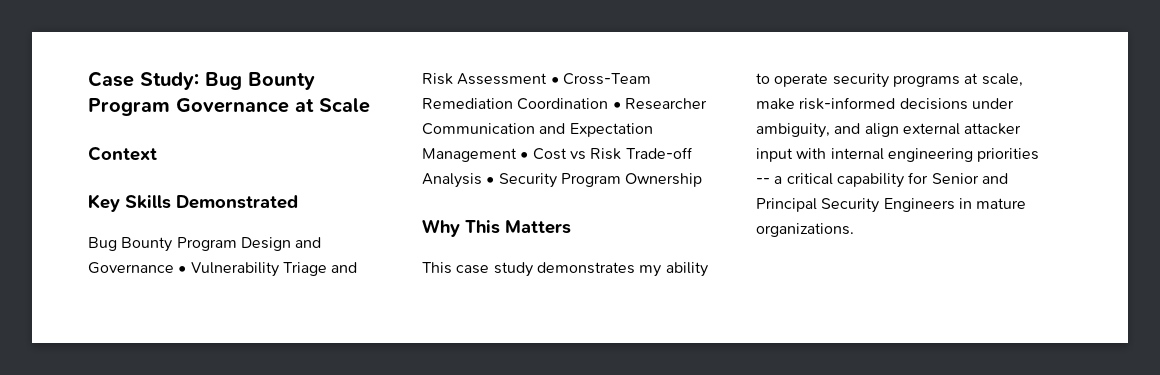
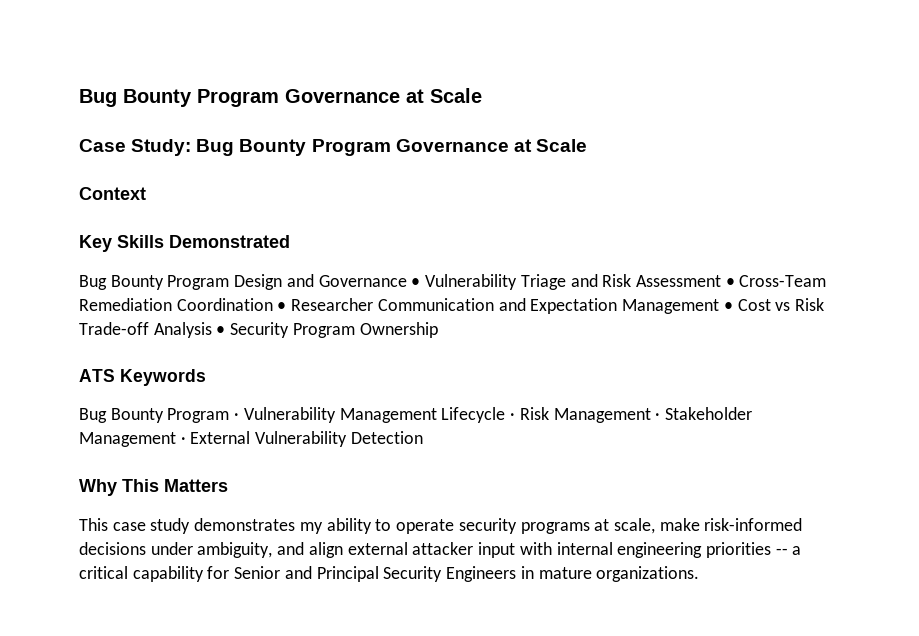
(88, 79) none -> [79,88,482,107] Bug Bounty Program Governance at Scale //
(703, 180) none -> [79,369,206,386] [79,407,752,423] [79,431,423,447] // ATS Keywords // Bug Bounty Program · Vulnerability Management Lifecycle · Risk Management · Stakeholder Management · External Vulnerability Detection

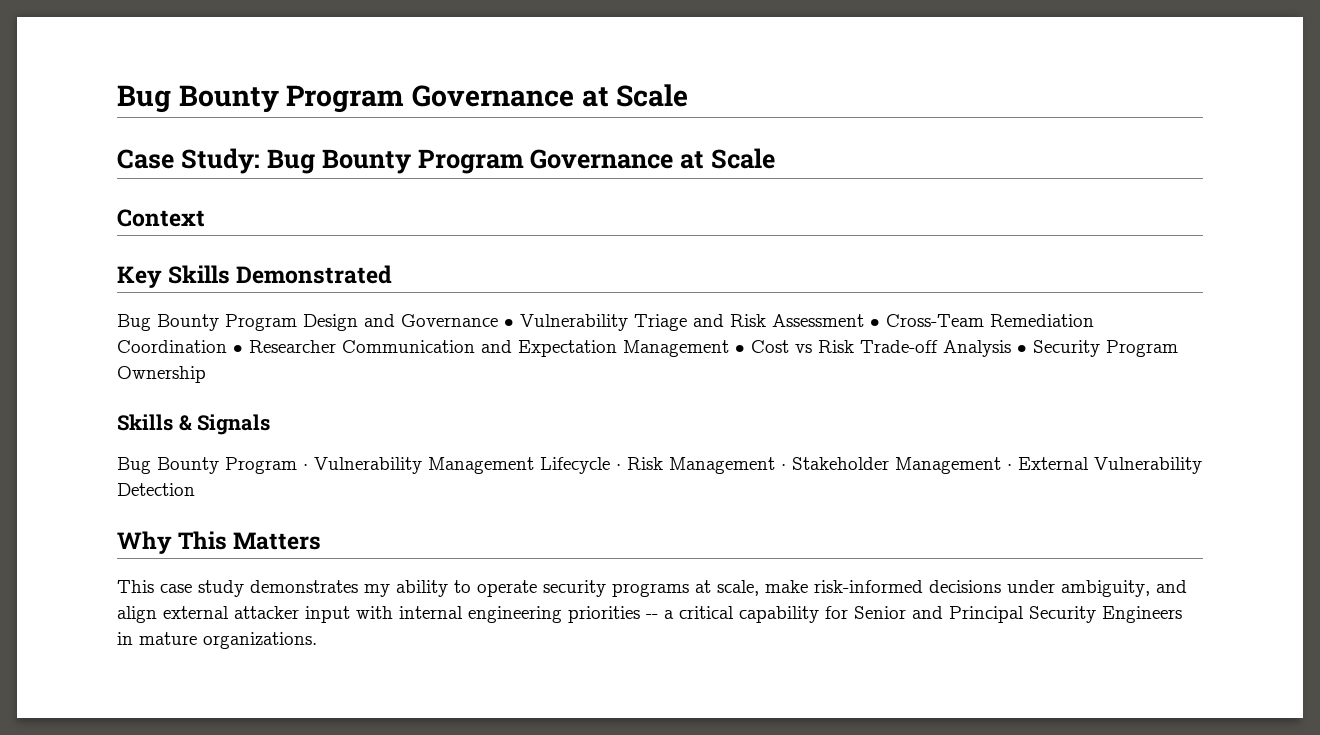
[79,369,206,386] ATS Keywords -> [117,414,271,435] Skills & Signals

